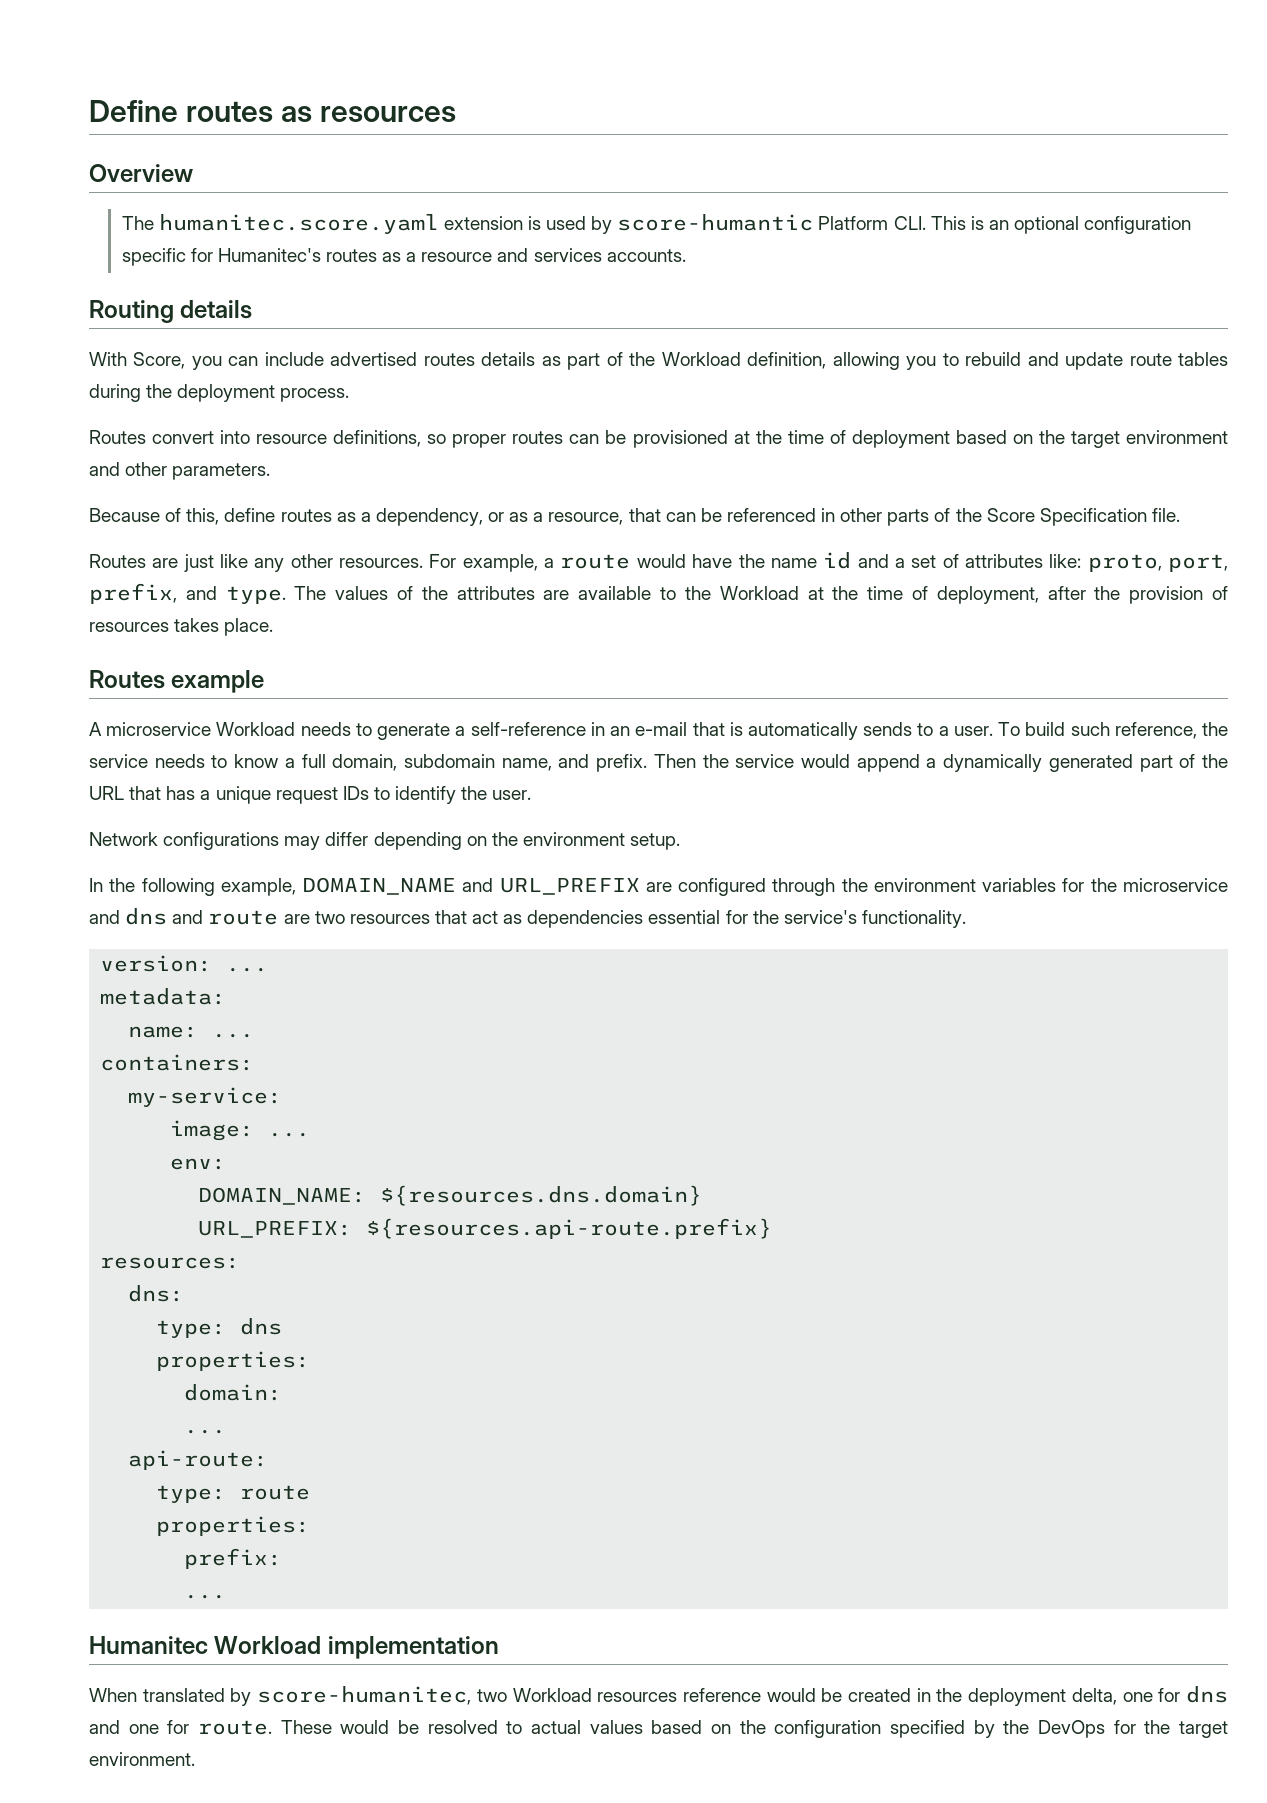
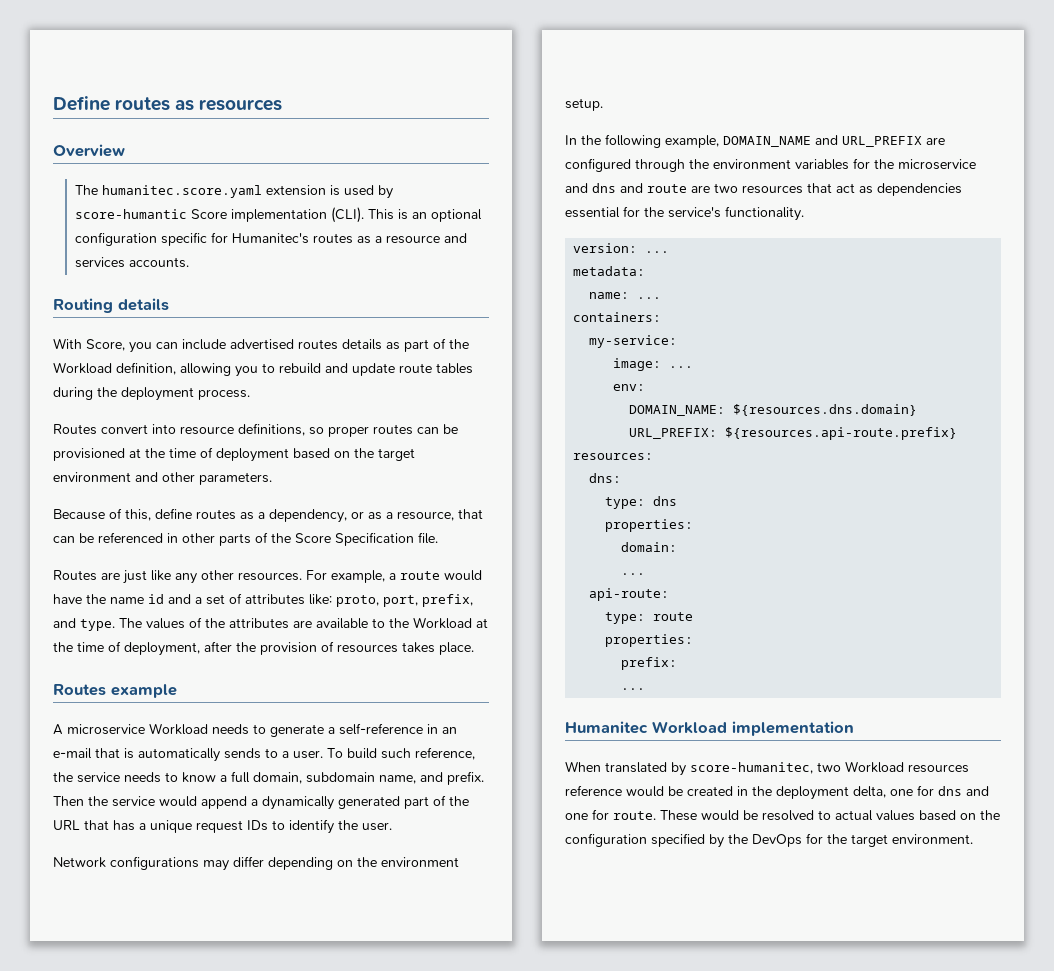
[818,216,926,230] Platform CLI. -> [190,207,364,223] Score implementation (CLI).

